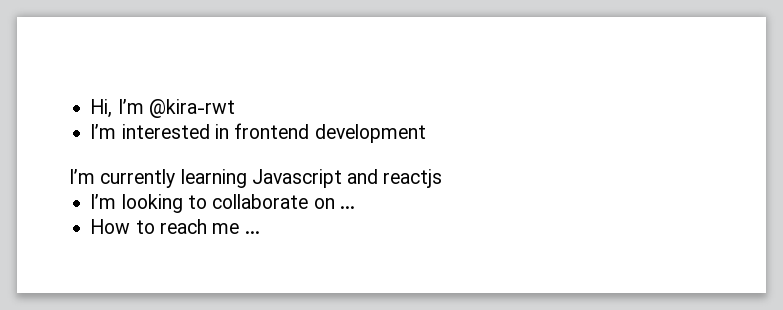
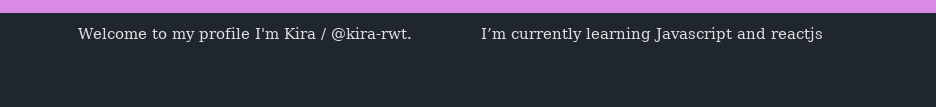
[90,99,235,118] [90,123,426,143] Hi, I’m @kira-rwt // I’m interested in frontend development -> [78,27,412,42] Welcome to my profile I'm Kira / @kira-rwt.
[90,194,355,213] [90,219,260,234] // I’m looking to collaborate on ... // How to reach me ... -> (823, 34) none

